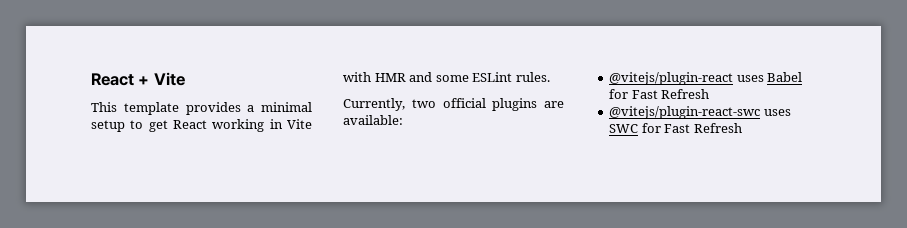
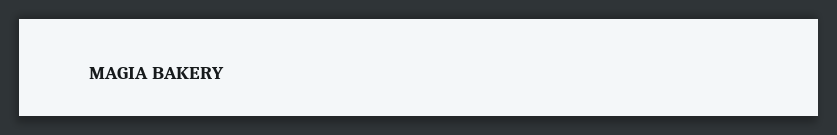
[91,72,185,86] [91,102,312,115] [91,119,312,132] [343,72,550,82] [343,98,564,111] [343,115,403,125] [609,72,803,85] [609,89,710,99] [609,106,791,119] [609,123,742,133] React + Vite // This template provides a minimal setup to get React working in Vite with HMR and some ESLint rules. // Currently, two official plugins are available: // @vitejs/plugin-react uses Babel for Fast Refresh // @vitejs/plugin-react-swc uses SWC for Fast Refresh -> [89,67,224,79] MAGIA BAKERY

